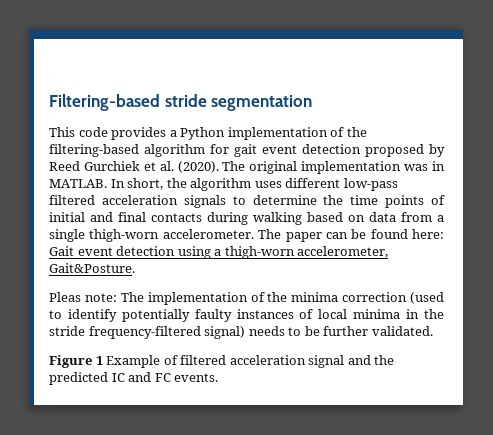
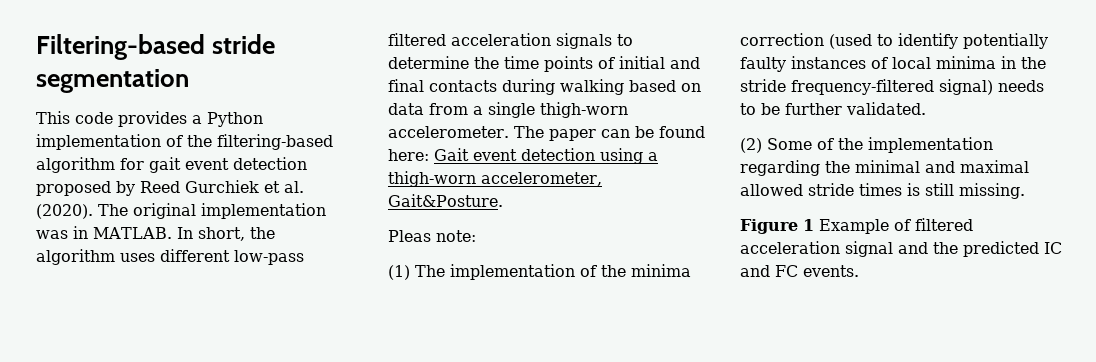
(117, 297) none -> [388,265,410,280] // (1)
(433, 331) none -> [740,137,993,153] [740,160,1029,176] [740,183,1025,199] // (2) Some of the implementation regarding the minimal and maximal allowed stride times is still missing.

